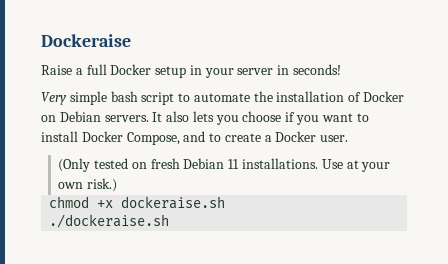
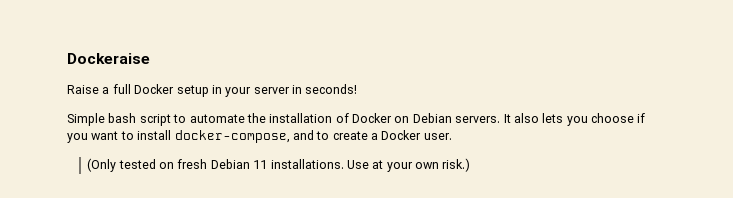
[41,91,107,105] Very simple -> [67,113,105,126] Simple
[81,131,180,145] Docker Compose, -> [174,130,290,143] docker-compose,
[49,196,226,209] [49,214,170,228] // chmod +x dockeraise.sh // ./dockeraise.sh -> (471, 165) none

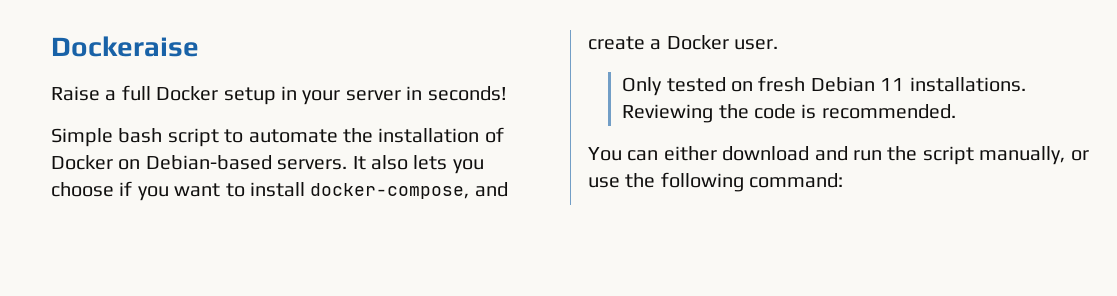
[412,113,452,123] Debian -> [145,155,272,170] Debian-based
[316,131,330,140] to -> (508, 189) none
[87,158,117,172] (Only -> [622,77,663,96] Only
[346,158,471,172] Use at your own risk.) -> [622,104,956,123] [588,146,1089,165] [588,172,844,192] Reviewing the code is recommended. // You can either download and run the script manually, or use the following command:

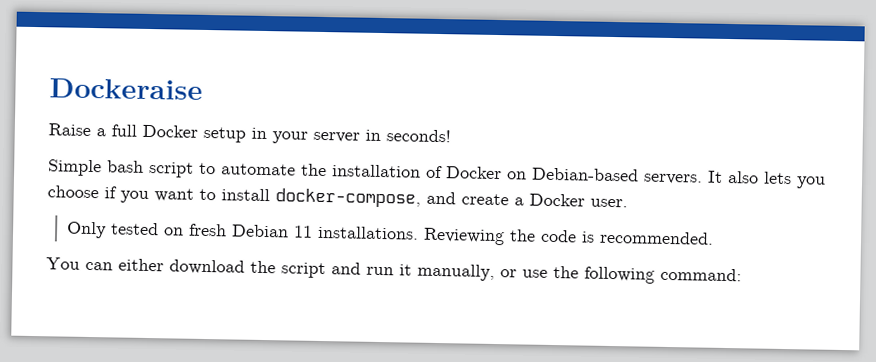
[814,146,974,165] and run the script -> [250,260,412,279] the script and run it

